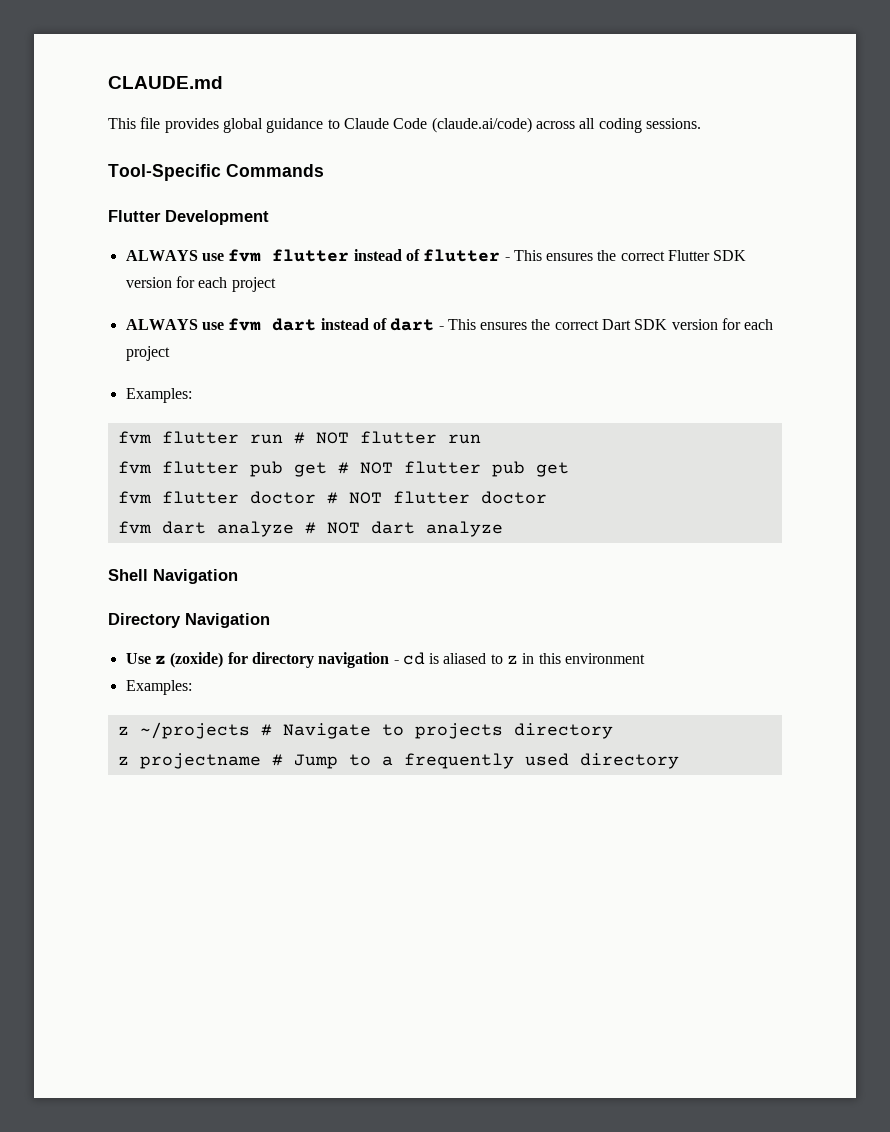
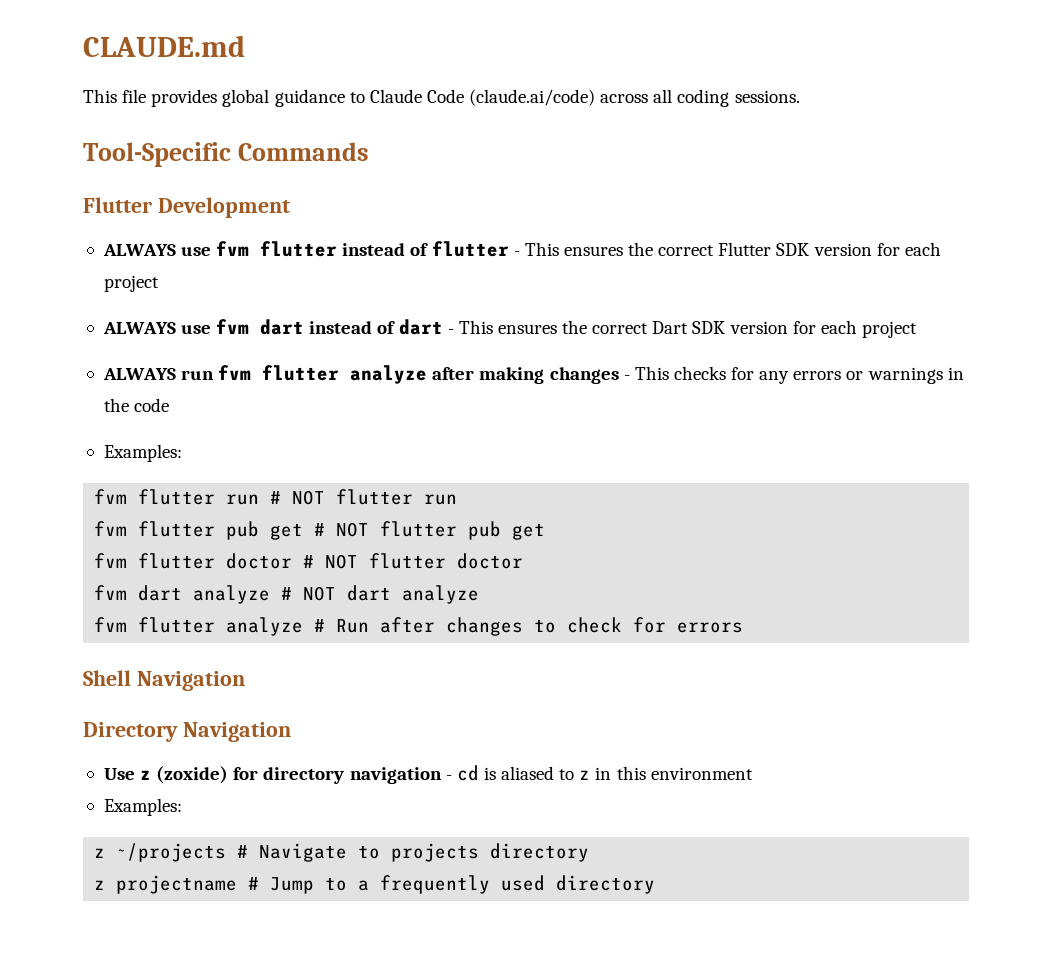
(170, 353) none -> [102,365,964,384] [103,398,170,412] // ALWAYS run fvm flutter analyze after making changes - This checks for any errors or warnings in the code
(503, 529) none -> [94,617,744,636] // fvm flutter analyze # Run after changes to check for errors

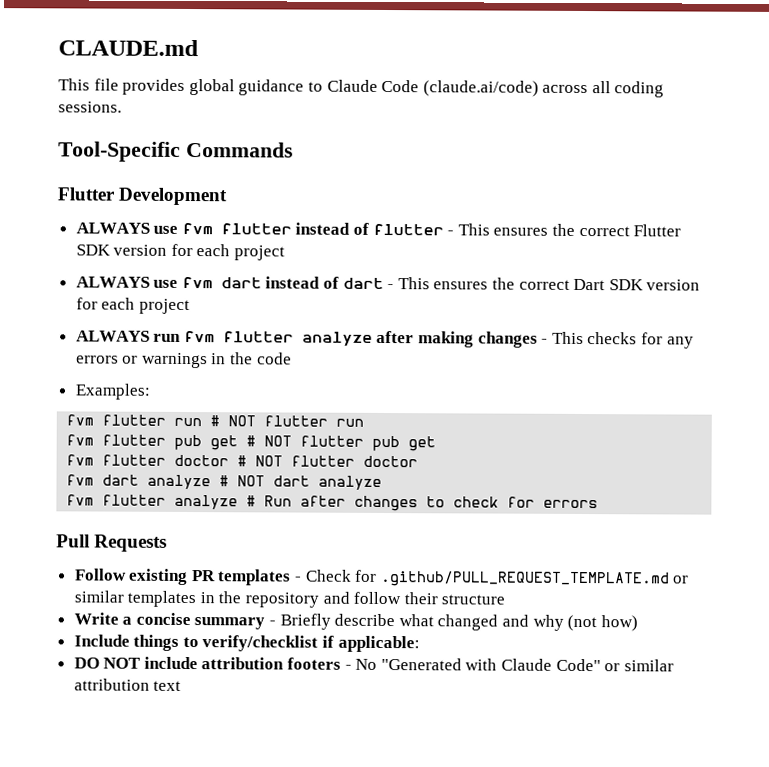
[83,670,245,691] [83,722,291,742] [103,765,753,784] [103,798,182,816] [94,843,590,862] [94,875,656,894] Shell Navigation // Directory Navigation // Use z (zoxide) for directory navigation - cd is aliased to z in this environment // Examples: // z ~/projects # Navigate to projects directory // z projectname # Jump to a frequently used directory -> [56,534,168,552] [73,568,690,588] [73,590,506,608] [73,612,638,632] [73,634,420,653] [73,656,674,672] [73,678,182,691] Pull Requests // Follow existing PR templates - Check for .github/PULL_REQUEST_TEMPLATE.md or similar templates in the repository and follow their structure // Write a concise summary - Briefly describe what changed and why (not how) // Include things to verify/checklist if applicable: // DO NOT include attribution footers - No "Generated with Claude Code" or similar attribution text

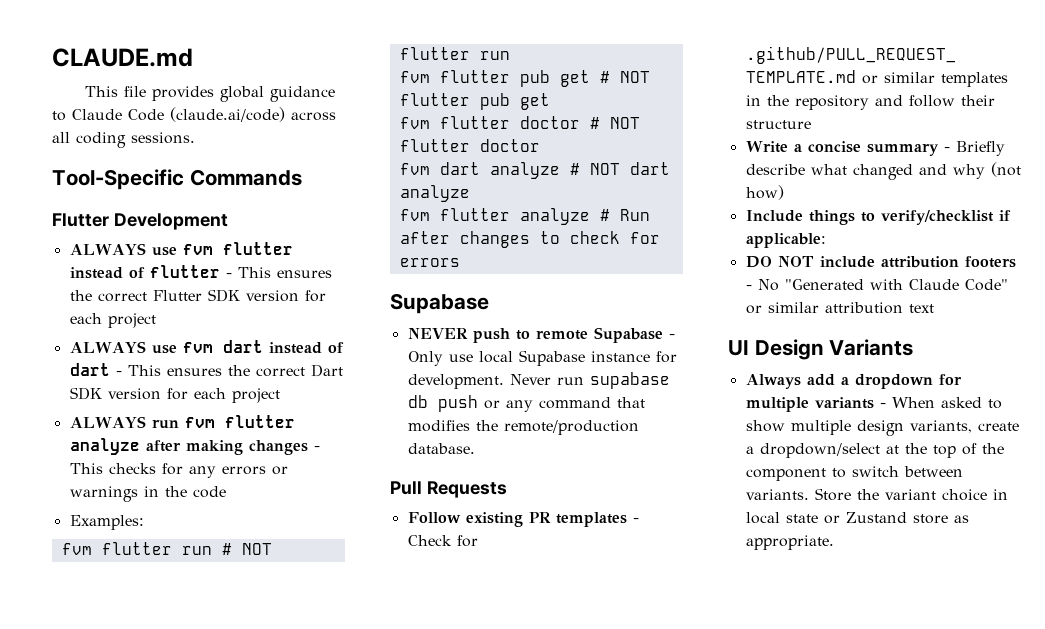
(599, 504) none -> [390,293,489,314] [407,327,675,343] [407,350,677,366] [407,372,670,389] [407,395,645,412] [407,420,639,435] [407,443,475,454] // Supabase // NEVER push to remote Supabase - Only use local Supabase instance for development. Never run supabase db push or any command that modifies the remote/production database.
(182, 685) none -> [728,339,914,360] [745,374,962,389] [745,397,1002,412] [745,420,1019,436] [745,443,1004,458] [745,466,963,481] [745,488,1008,501] [745,512,969,524] [745,535,834,550] // UI Design Variants // Always add a dropdown for multiple variants - When asked to show multiple design variants, create a dropdown/select at the top of the component to switch between variants. Store the variant choice in local state or Zustand store as appropriate.

